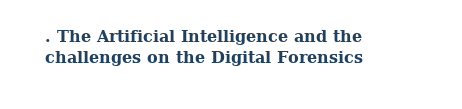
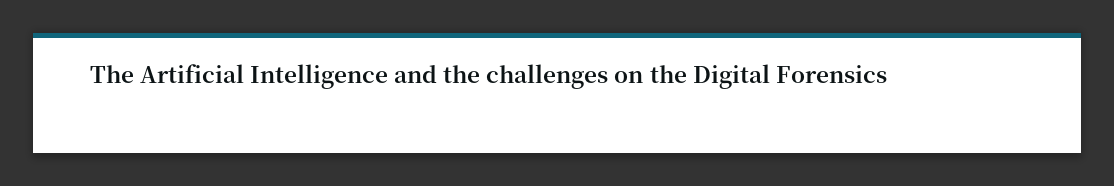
[45,39,51,42] . -> (90, 74) none

